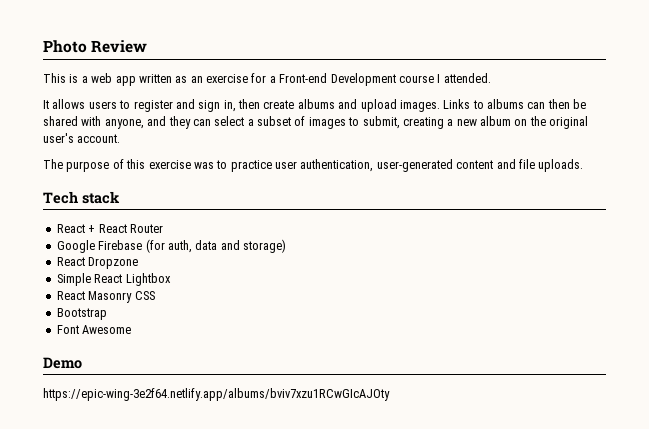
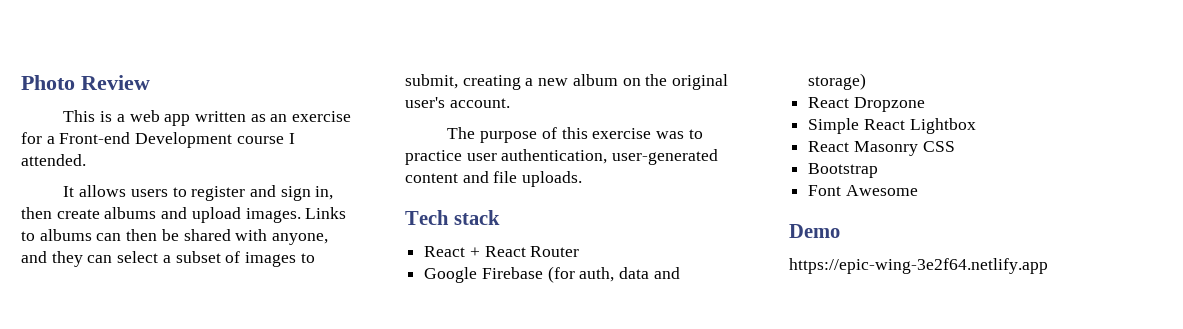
[43,388,390,401] https://epic-wing-3e2f64.netlify.app/albums/bviv7xzu1RCwGIcAJOty -> [789,258,1048,274] https://epic-wing-3e2f64.netlify.app

